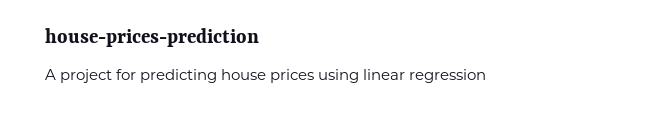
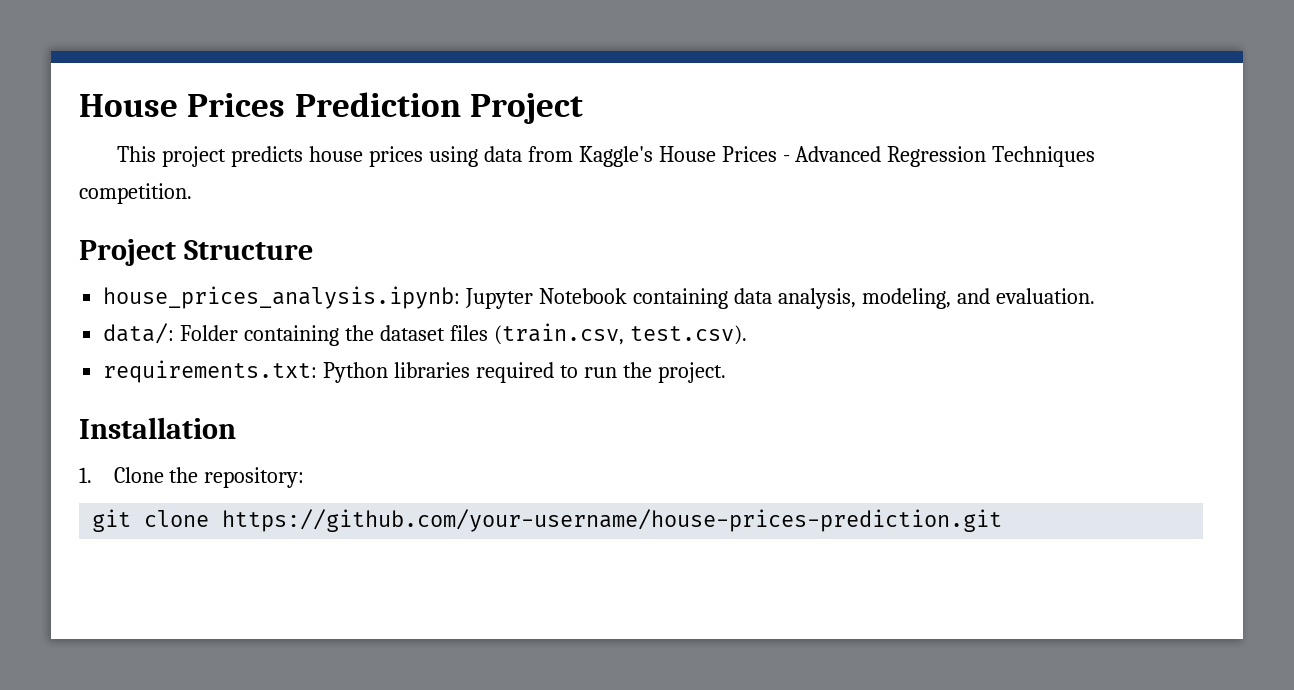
[45,28,259,47] [45,69,487,83] house-prices-prediction // A project for predicting house prices using linear regression -> [79,92,583,124] [117,146,1096,167] [79,183,192,204] [79,239,313,266] [103,286,1095,309] [103,323,747,346] [103,360,726,383] [79,417,236,439] [79,467,305,488] [92,509,1003,532] House Prices Prediction Project // This project predicts house prices using data from Kaggle's House Prices - Advanced Regression Techniques competition. // Project Structure // house_prices_analysis.ipynb: Jupyter Notebook containing data analysis, modeling, and evaluation. // data/: Folder containing the dataset files (train.csv, test.csv). // requirements.txt: Python libraries required to run the project. // Installation // 1. Clone the repository: // git clone https://github.com/your-username/house-prices-prediction.git

